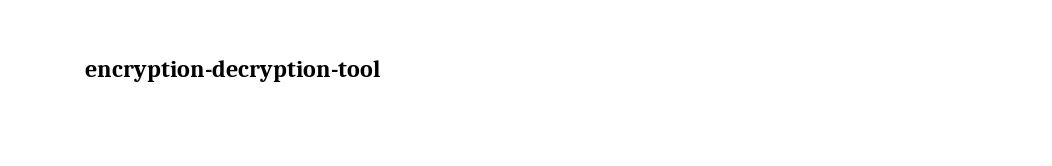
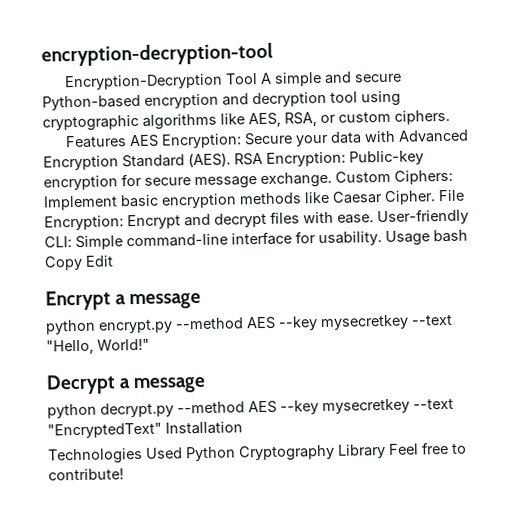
(380, 71) none -> [64,71,403,91] [42,90,401,111] [42,109,450,132] [65,129,470,149] [43,150,424,171] [43,169,453,191] [43,189,465,211] [44,208,469,231] [44,229,468,251] [44,255,114,271] [45,290,202,311] [45,314,453,335] [46,338,150,355] [46,374,207,395] [47,398,454,419] [47,421,243,439] [48,441,467,465] [48,468,124,481] // Encryption-Decryption Tool A simple and secure Python-based encryption and decryption tool using cryptographic algorithms like AES, RSA, or custom ciphers. // Features AES Encryption: Secure your data with Advanced Encryption Standard (AES). RSA Encryption: Public-key encryption for secure message exchange. Custom Ciphers: Implement basic encryption methods like Caesar Cipher. File Encryption: Encrypt and decrypt files with ease. User-friendly CLI: Simple command-line interface for usability. Usage bash Copy Edit // Encrypt a message // python encrypt.py --method AES --key mysecretkey --text "Hello, World!" // Decrypt a message // python decrypt.py --method AES --key mysecretkey --text "EncryptedText" Installation // Technologies Used Python Cryptography Library Feel free to contribute!

